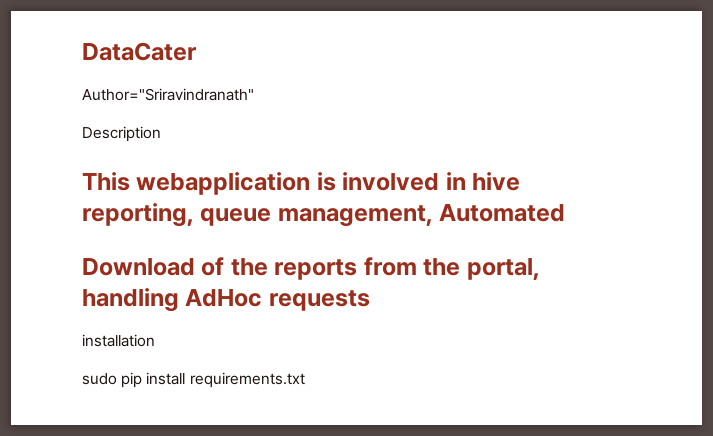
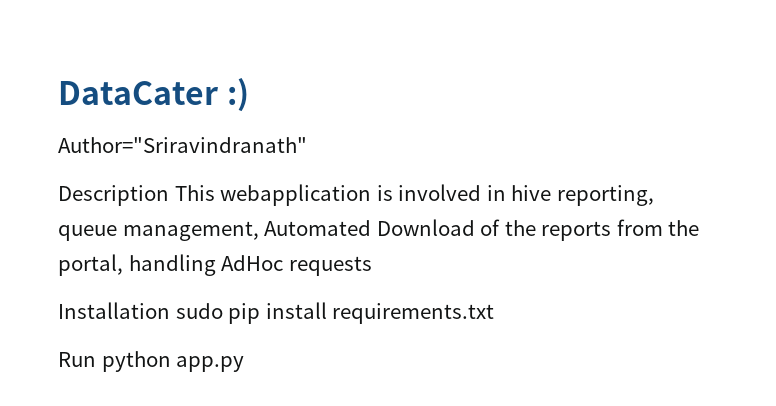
(197, 51) none -> [226,78,249,112] :)
(161, 134) // -> (169, 195) none
(566, 213) // -> (372, 228) none
[82,334,155,347] installation // -> [58,302,170,319] Installation
(305, 380) none -> [58,351,245,372] // Run python app.py

